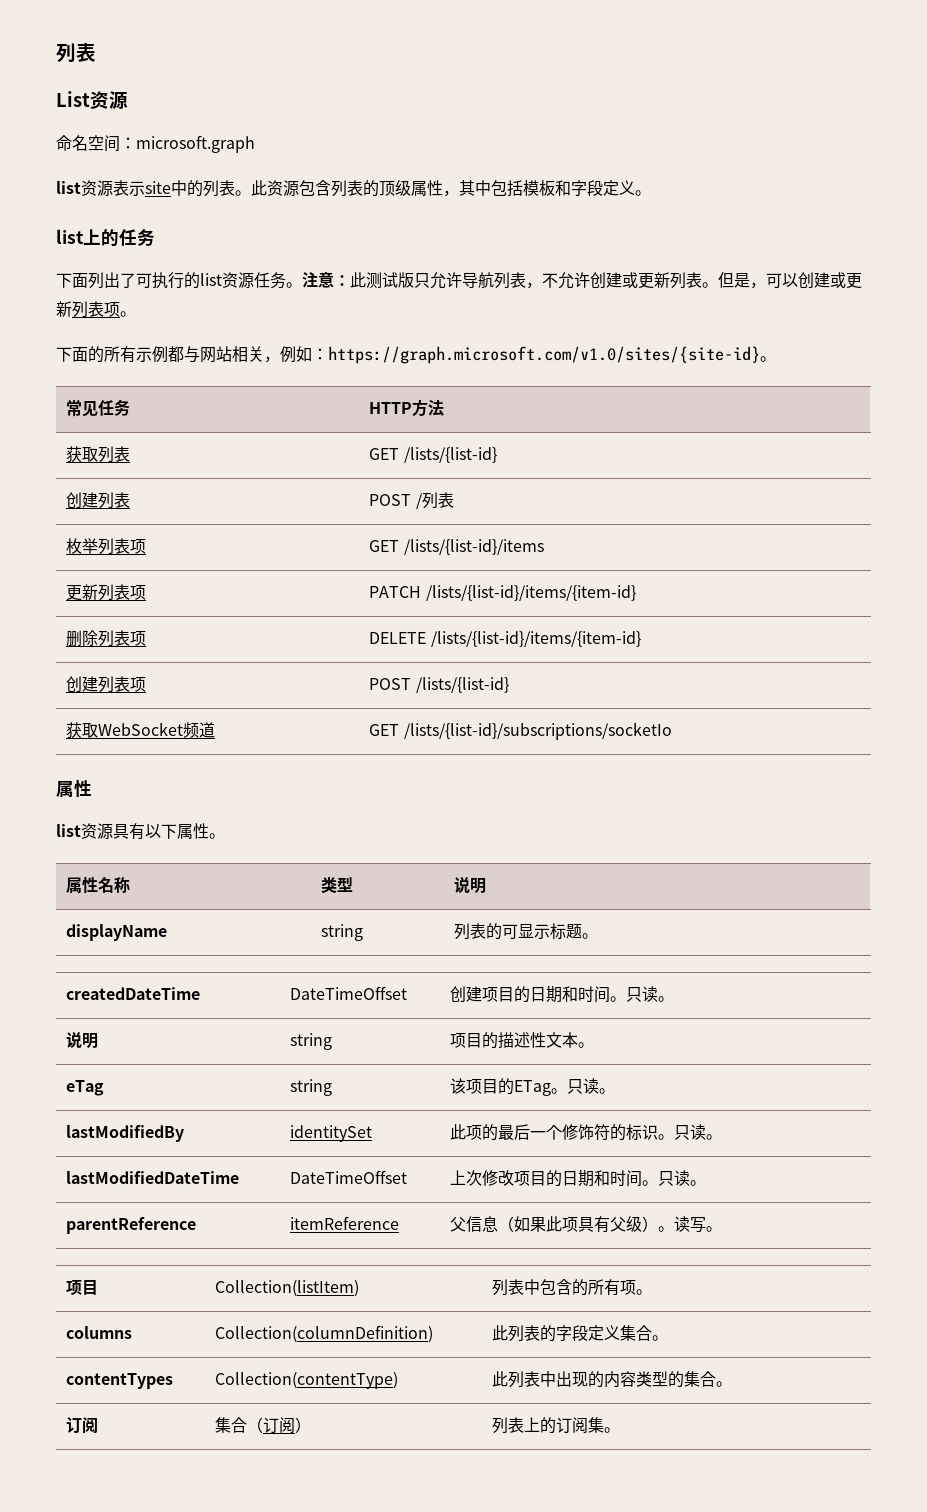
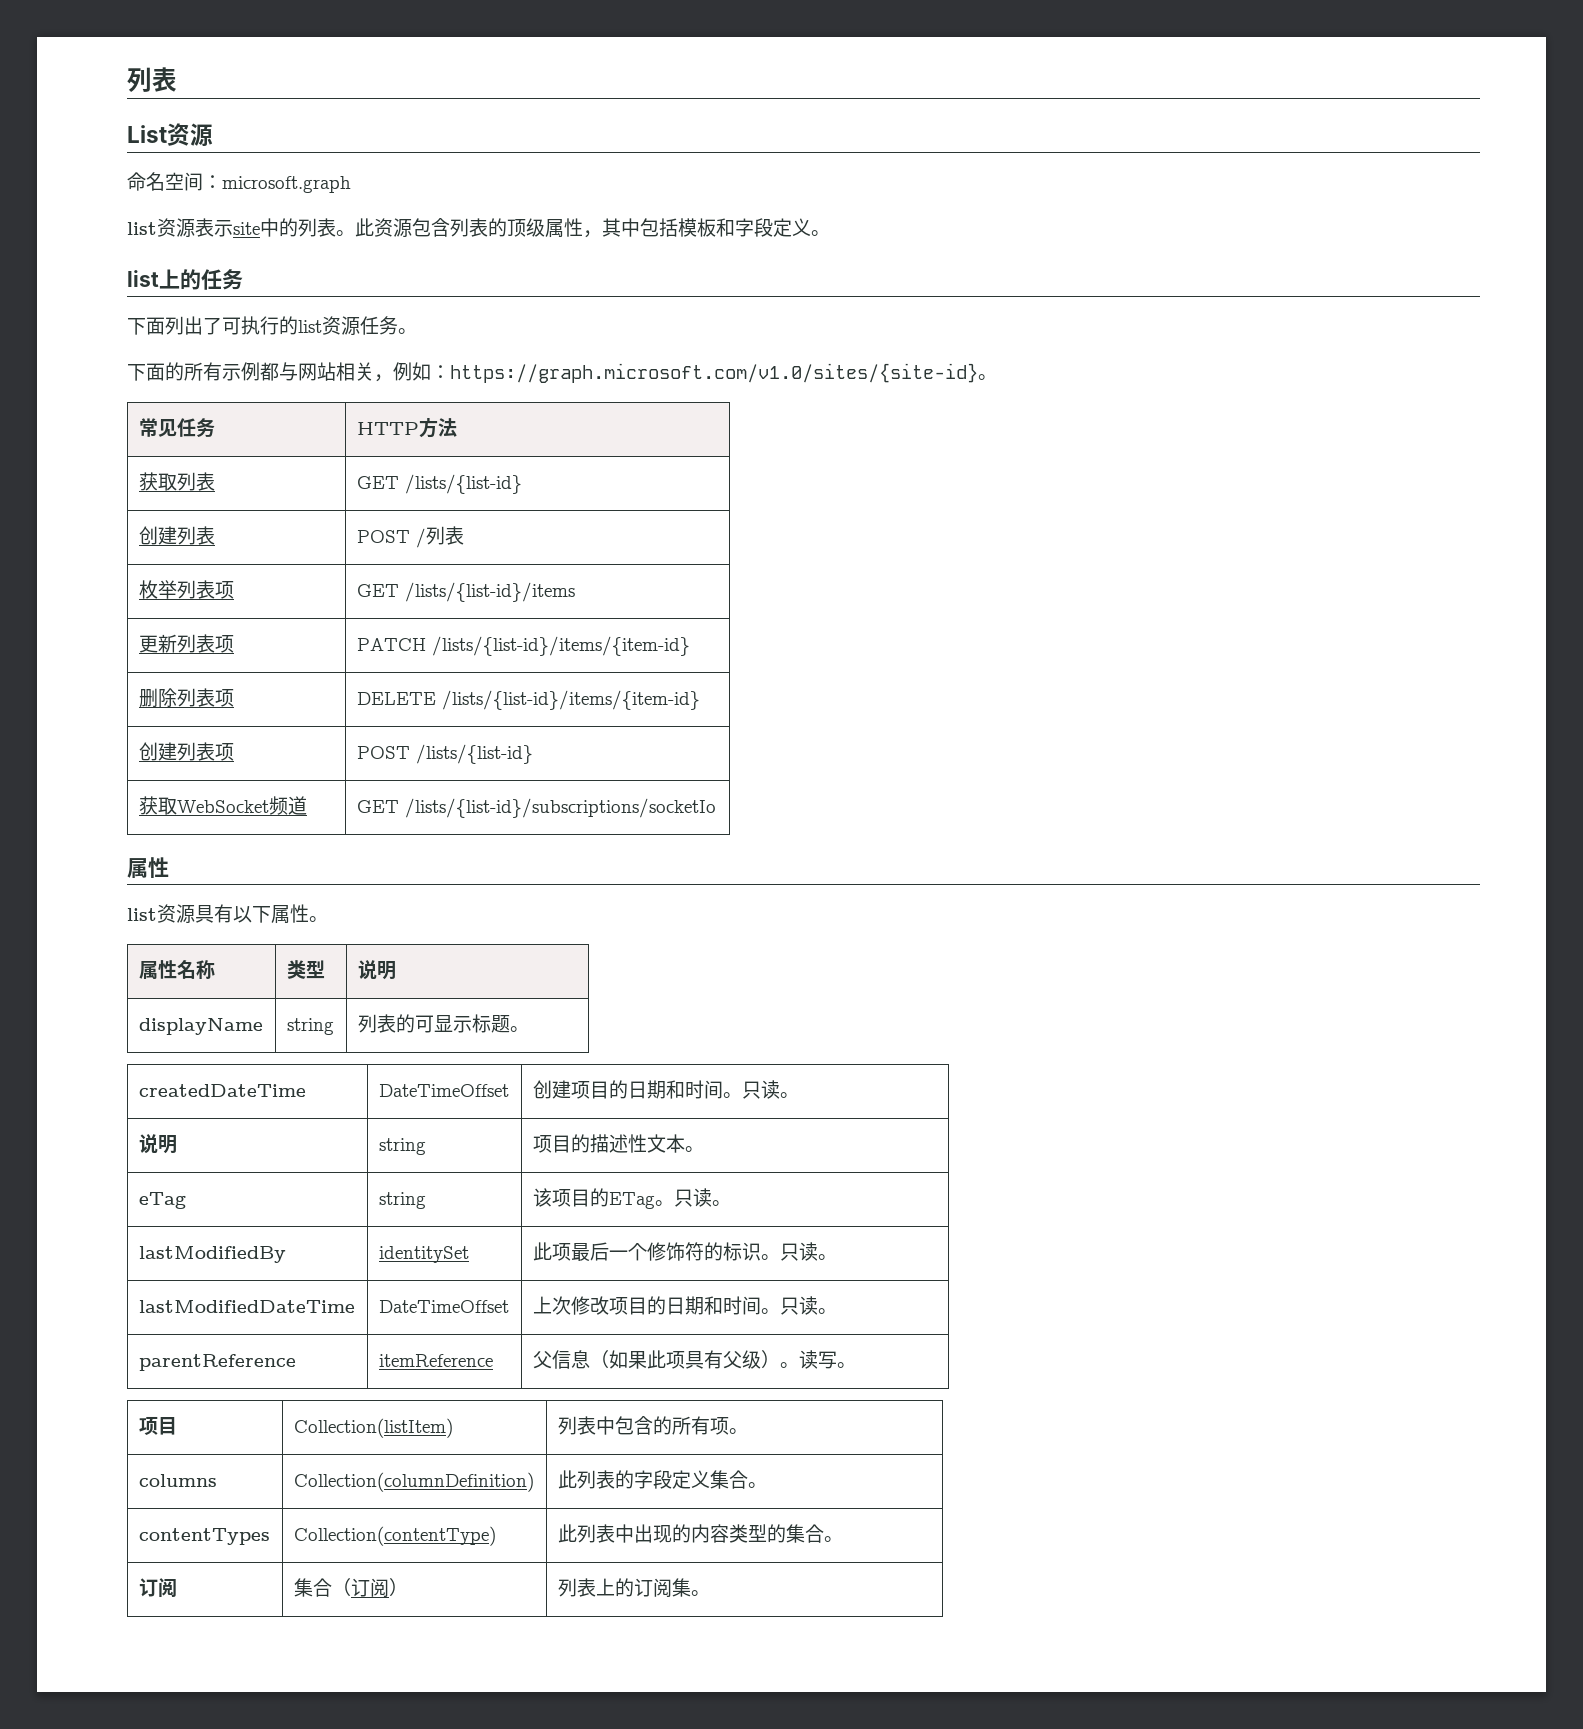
[302,272,862,289] [56,301,136,318] 注意：此测试版只允许导航列表，不允许创建或更新列表。但是，可以创建或更新列表项。 -> (417, 331) none
[482,1124,499,1141] 的 -> (571, 1252) none

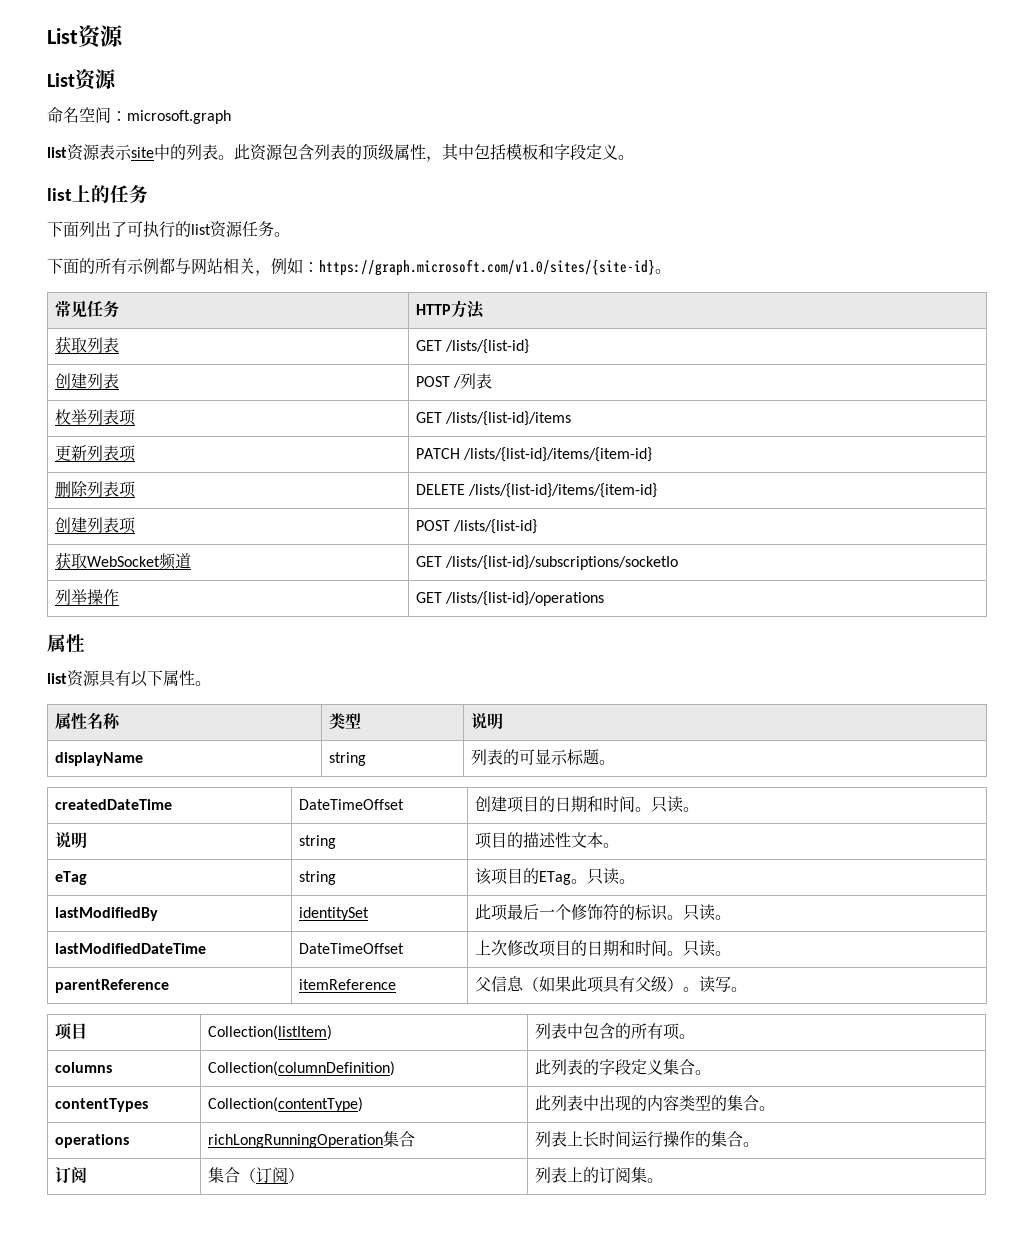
[127,67,177,92] 列表 -> [47,25,124,49] List资源
(716, 808) none -> [55,589,120,605] [416,591,605,606] // 列举操作 | GET /lists/{list-id}/operations
(843, 1539) none -> [55,1134,130,1148] [208,1131,416,1148] [535,1131,760,1148] // operations | richLongRunningOperation集合 | 列表上长时间运行操作的集合。

